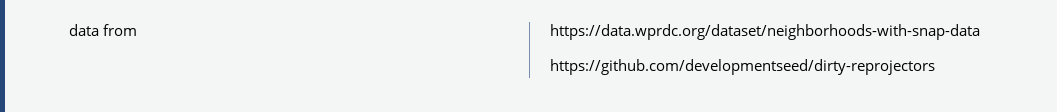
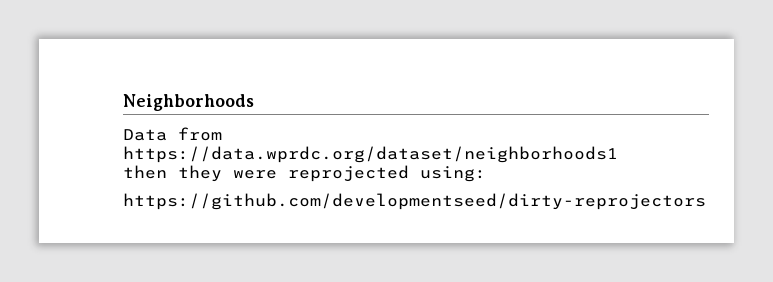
[69,24,980,40] data from https://data.wprdc.org/dataset/neighborhoods-with-snap-data -> [123,94,254,111] [123,127,222,141] [123,146,618,163] [123,165,486,182] Neighborhoods // Data from https://data.wprdc.org/dataset/neighborhoods1 // then they were reprojected using:

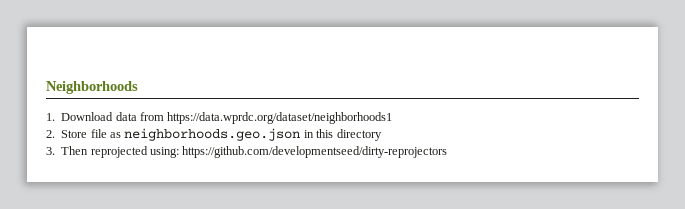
[123,129,167,141] Data -> [46,112,137,121] 1. Download data
[123,165,277,182] then they were -> [46,128,382,141] [46,146,89,155] 2. Store file as neighborhoods.geo.json in this directory // 3. Then
(486, 174) // -> (179, 152) none

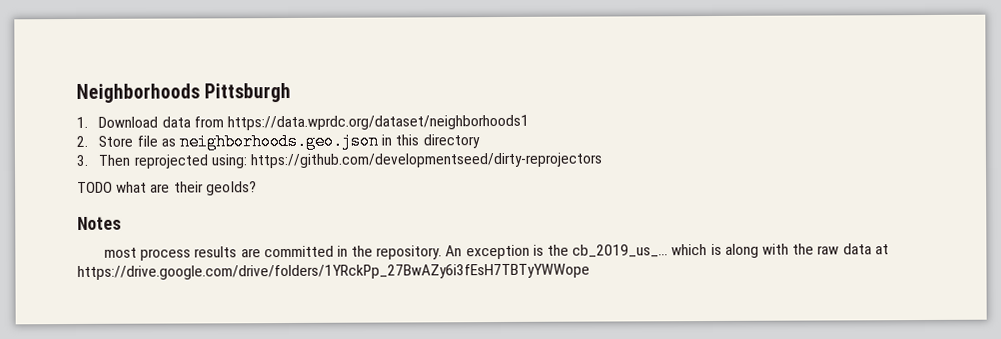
(138, 87) none -> [204,82,292,103] Pittsburgh
(448, 152) none -> [77,181,257,196] [77,216,122,230] [103,243,889,261] [77,263,590,280] // TODO what are their geoIds? // Notes // most process results are committed in the repository. An exception is the cb_2019_us_... which is along with the raw data at https://drive.google.com/drive/folders/1YRckPp_27BwAZy6i3fEsH7TBTyYWWope

